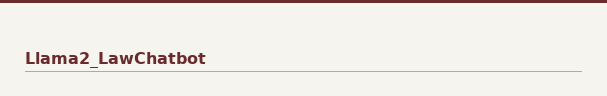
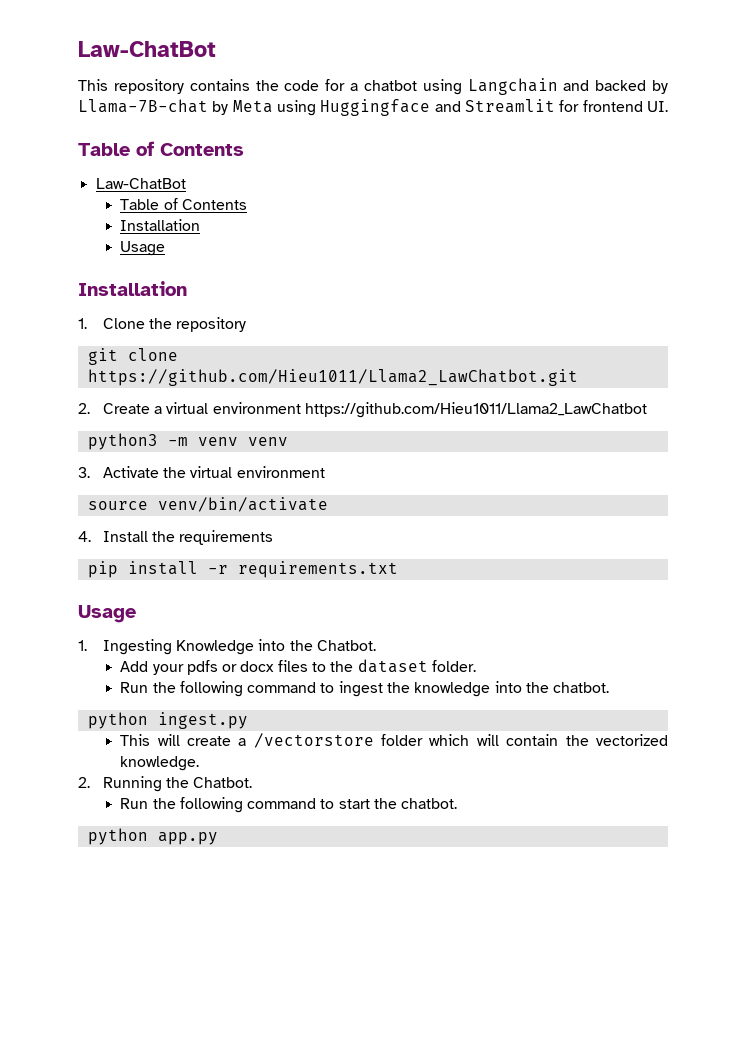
[25,52,206,68] Llama2_LawChatbot -> [78,41,216,57] [78,78,668,95] [78,99,668,116] [78,141,244,156] [95,178,186,189] [120,198,247,210] [120,219,201,231] [120,241,166,256] [78,281,187,296] [78,317,247,332] [87,348,178,365] [87,369,578,386] [78,402,647,418] [87,433,288,450] [78,466,325,478] [87,497,328,512] [78,530,274,545] [87,561,398,578] [78,605,136,623] [78,639,376,655] [120,659,477,675] [120,681,610,697] [87,712,248,729] [120,733,668,748] [120,756,200,771] [78,776,253,792] [120,797,458,813] [87,828,218,845] Law-ChatBot // This repository contains the code for a chatbot using Langchain and backed by Llama-7B-chat by Meta using Huggingface and Streamlit for frontend UI. // Table of Contents // Law-ChatBot // Table of Contents // Installation // Usage // Installation // 1. Clone the repository // git clone https://github.com/Hieu1011/Llama2_LawChatbot.git // 2. Create a virtual environment https://github.com/Hieu1011/Llama2_LawChatbot // python3 -m venv venv // 3. Activate the virtual environment // source venv/bin/activate // 4. Install the requirements // pip install -r requirements.txt // Usage // 1. Ingesting Knowledge into the Chatbot. // Add your pdfs or docx files to the dataset folder. // Run the following command to ingest the knowledge into the chatbot. // python ingest.py // This will create a /vectorstore folder which will contain the vectorized knowledge. // 2. Running the Chatbot. // Run the following command to start the chatbot. // python app.py

